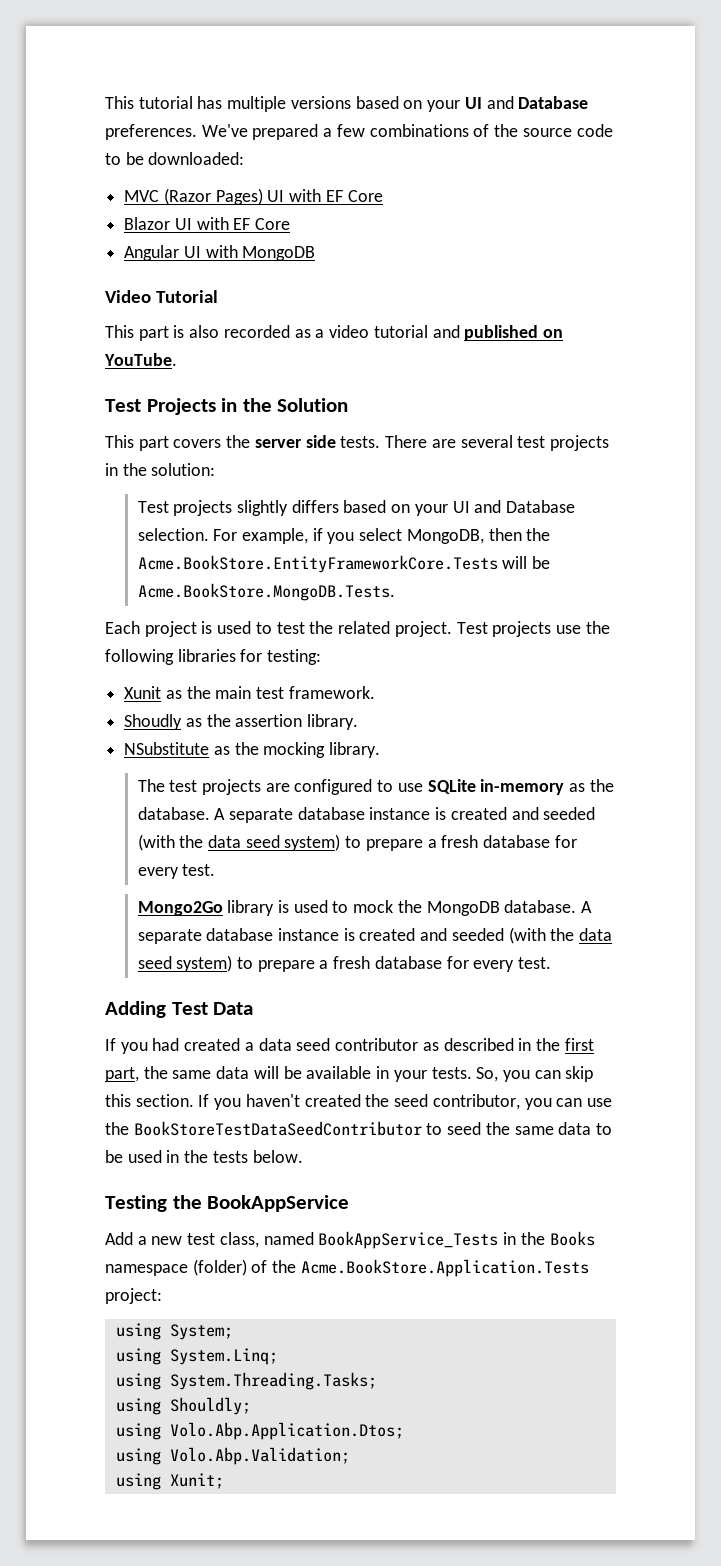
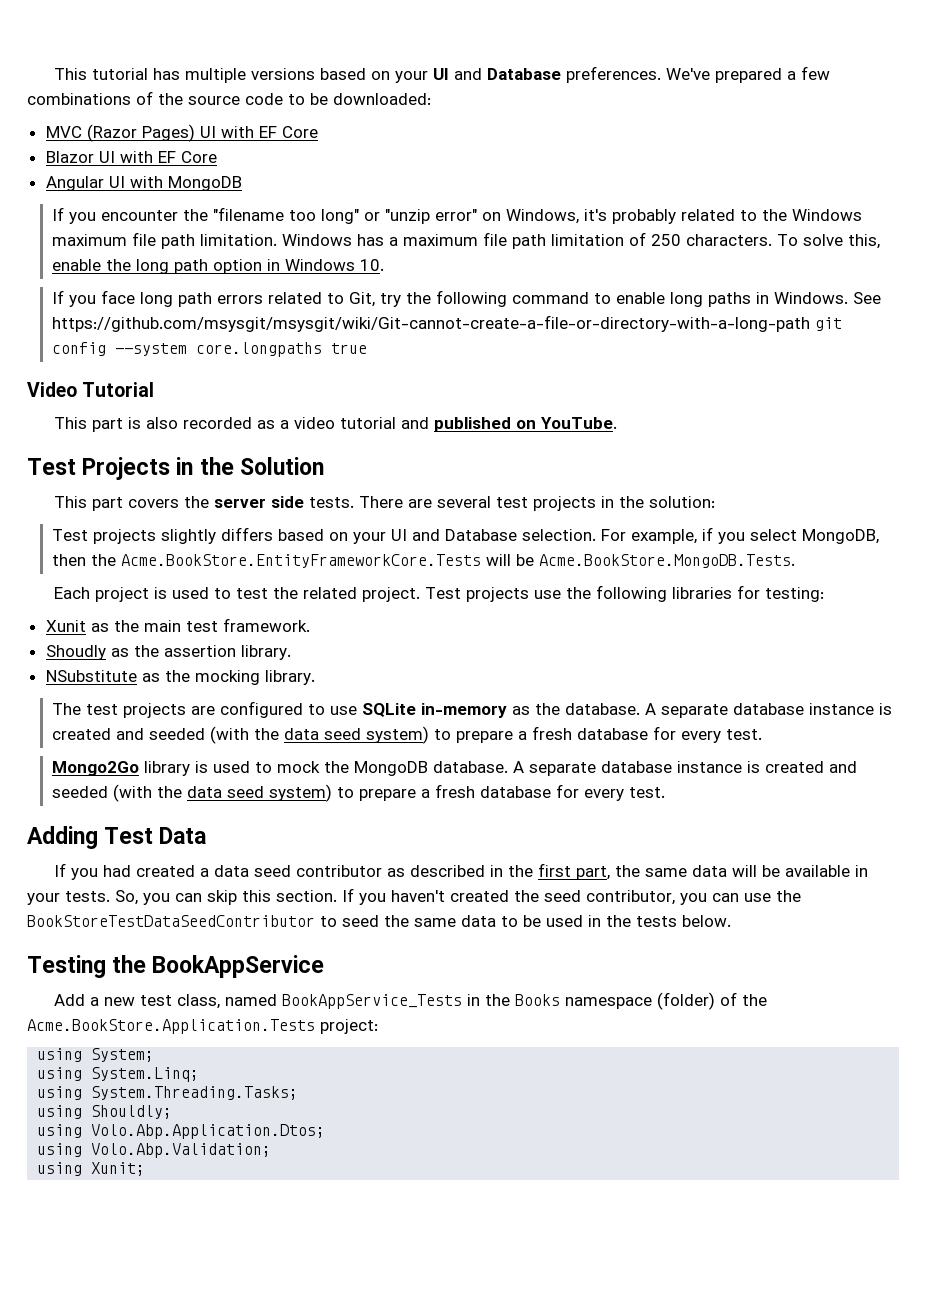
(316, 253) none -> [51,207,862,224] [51,232,880,249] [51,259,384,274] [51,290,881,307] [51,315,842,332] [51,342,367,357] // If you encounter the "filename too long" or "unzip error" on Windows, it's probably related to the Windows maximum file path limitation. Windows has a maximum file path limitation of 250 characters. To solve this, enable the long path option in Windows 10. // If you face long path errors related to Git, try the following command to enable long paths in Windows. See https://github.com/msysgit/msysgit/wiki/Git-cannot-create-a-file-or-directory-with-a-long-path git config --system core.longpaths true

